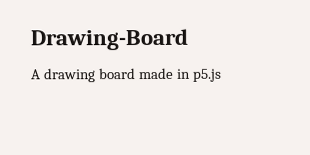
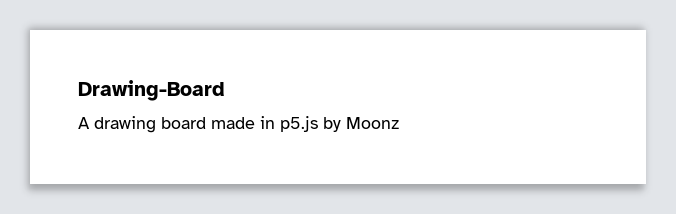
(222, 75) none -> [323,117,399,132] by Moonz

